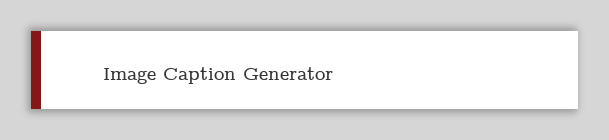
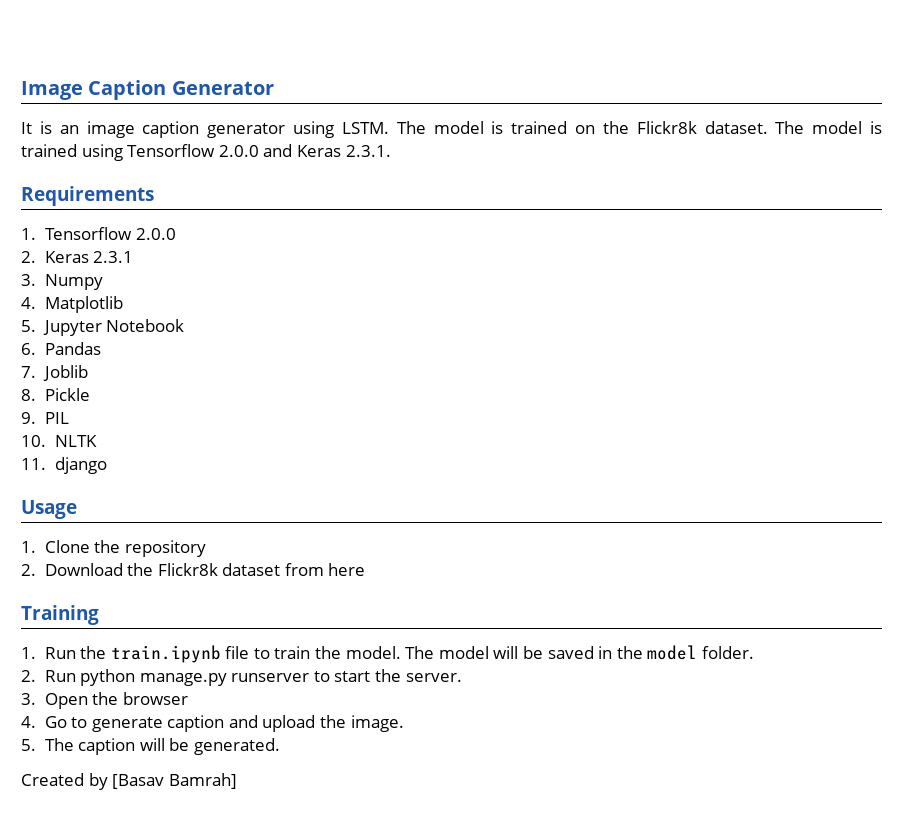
(333, 73) none -> [21,121,883,138] [21,144,391,161] [21,186,154,206] [21,227,177,240] [21,251,134,263] [21,274,103,290] [21,296,123,313] [21,319,185,336] [21,342,101,355] [21,365,88,381] [21,388,90,401] [21,412,69,424] [21,435,97,447] [21,457,107,474] [21,500,77,519] [21,540,206,557] [21,563,366,576] [21,605,99,625] [21,645,754,663] [21,669,462,686] [21,692,188,709] [21,715,404,732] [21,738,280,755] [21,773,237,790] // It is an image caption generator using LSTM. The model is trained on the Flickr8k dataset. The model is trained using Tensorflow 2.0.0 and Keras 2.3.1. // Requirements // 1. Tensorflow 2.0.0 // 2. Keras 2.3.1 // 3. Numpy // 4. Matplotlib // 5. Jupyter Notebook // 6. Pandas // 7. Joblib // 8. Pickle // 9. PIL // 10. NLTK // 11. django // Usage // 1. Clone the repository // 2. Download the Flickr8k dataset from here // Training // 1. Run the train.ipynb file to train the model. The model will be saved in the model folder. // 2. Run python manage.py runserver to start the server. // 3. Open the browser // 4. Go to generate caption and upload the image. // 5. The caption will be generated. // Created by [Basav Bamrah]

